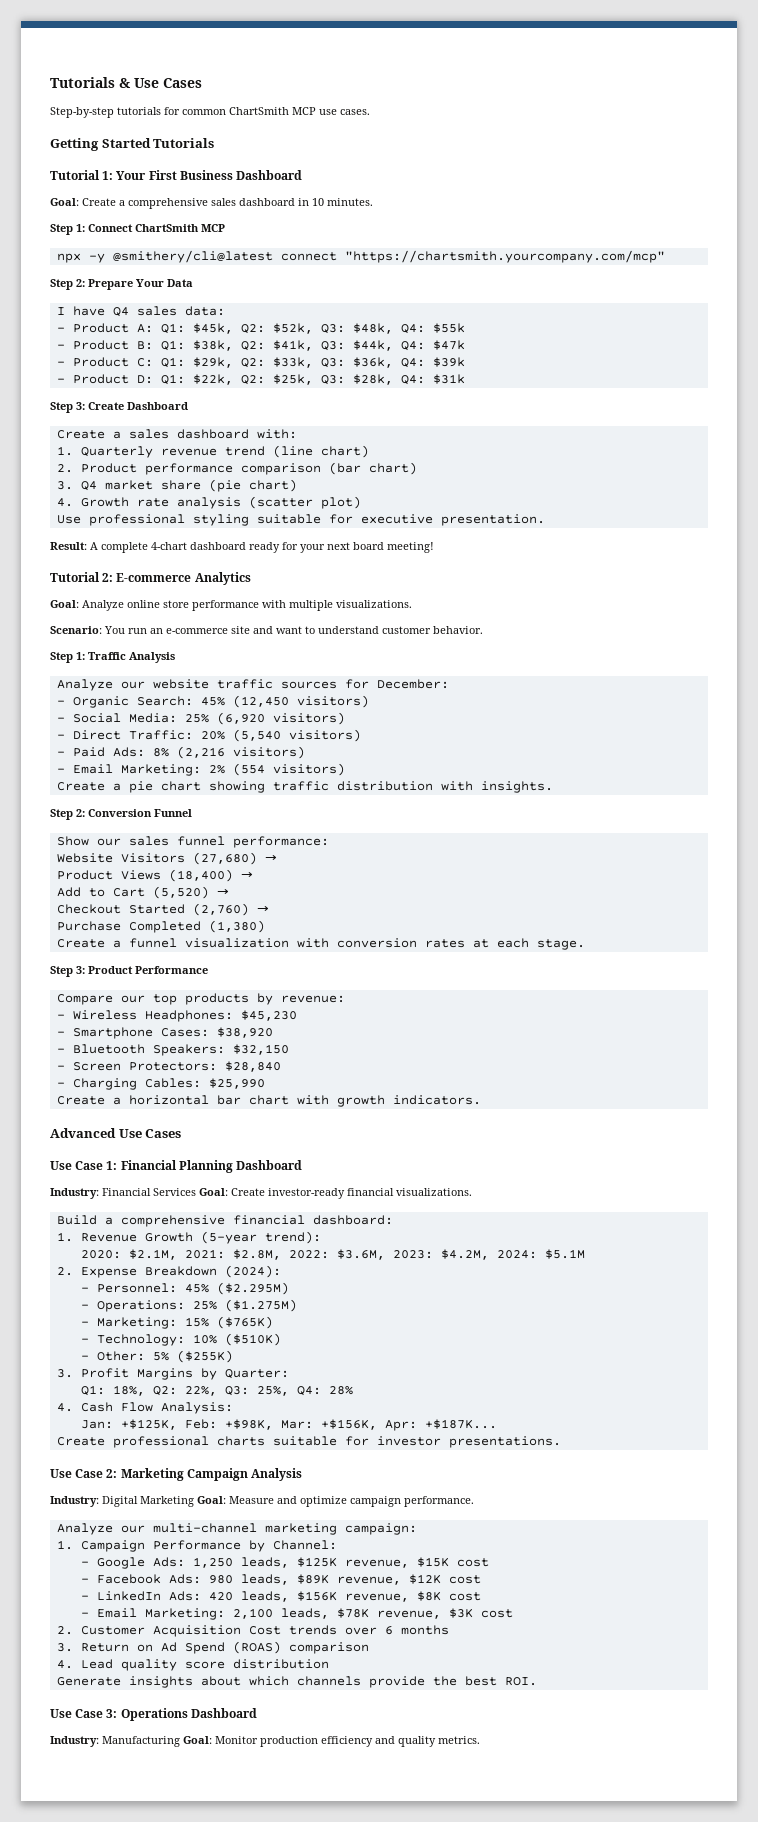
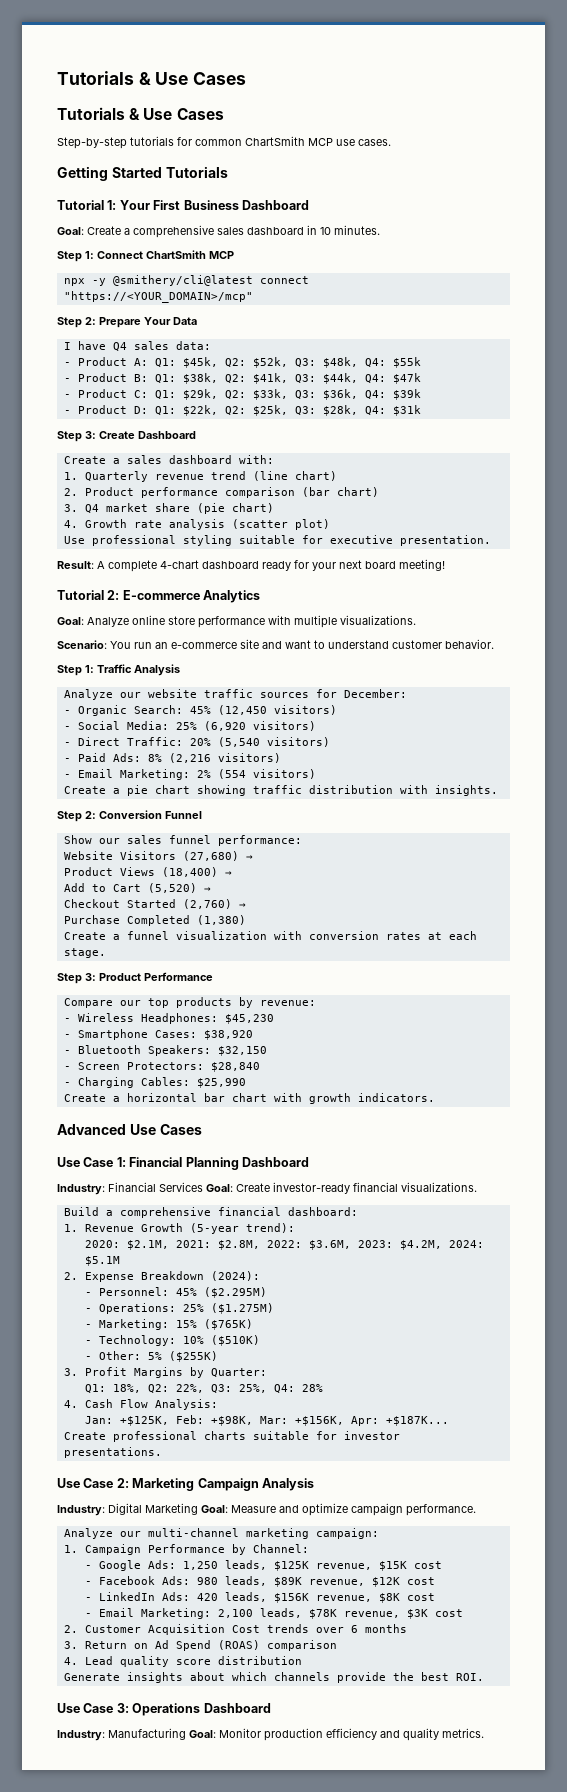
[50,77,202,88] Tutorials & Use Cases -> [57,71,247,85] [57,107,224,120] Tutorials & Use Cases // Tutorials & Use Cases
[344,250,665,263] "https://chartsmith.yourcompany.com/mcp" -> [63,291,253,303] "https://<YOUR_DOMAIN>/mcp"

